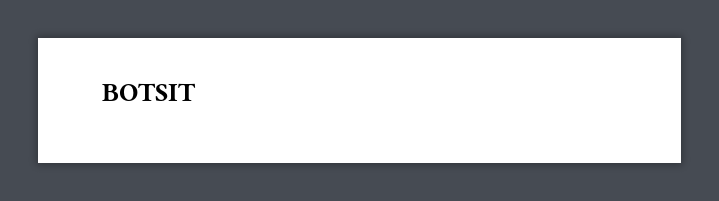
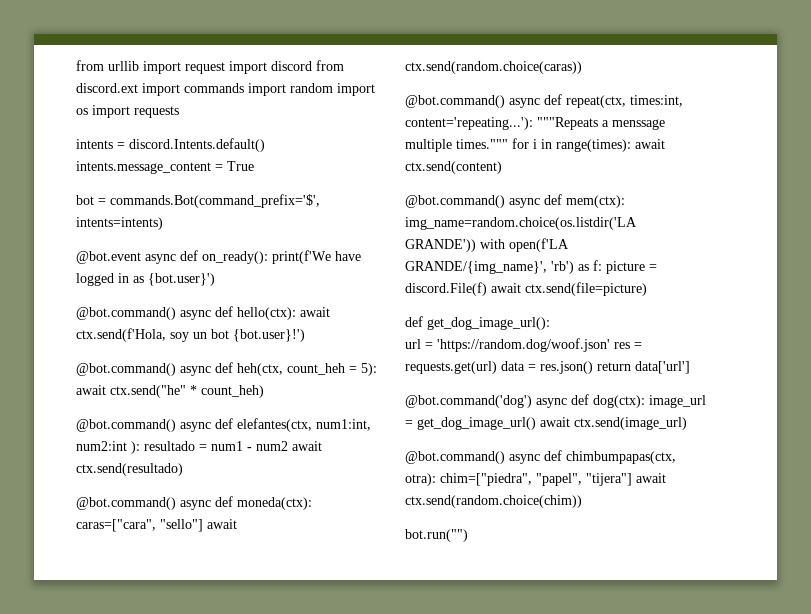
[102,83,196,101] BOTSIT -> [76,60,344,74] [76,83,375,96] [76,105,179,118] [76,138,265,152] [76,161,254,174] [76,194,320,208] [76,217,163,230] [76,250,361,264] [76,273,215,286] [76,306,330,320] [76,328,305,342] [76,362,377,376] [76,385,264,398] [76,418,371,432] [76,441,322,454] [76,463,183,476] [76,496,312,510] [76,519,237,532] [405,61,582,74] [405,94,683,108] [405,117,665,130] [405,138,665,152] [405,161,502,174] [405,194,625,208] [405,217,637,230] [405,238,569,252] [405,260,657,274] [405,282,647,296] [405,316,550,330] [405,338,642,352] [405,361,690,374] [405,394,706,408] [405,417,687,430] [405,450,676,464] [405,473,666,486] [405,495,582,508] [405,529,468,542] from urllib import request import discord from discord.ext import commands import random import os import requests // intents = discord.Intents.default() intents.message_content = True // bot = commands.Bot(command_prefix='$', intents=intents) // @bot.event async def on_ready(): print(f'We have logged in as {bot.user}') // @bot.command() async def hello(ctx): await ctx.send(f'Hola, soy un bot {bot.user}!') // @bot.command() async def heh(ctx, count_heh = 5): await ctx.send("he" * count_heh) // @bot.command() async def elefantes(ctx, num1:int, num2:int ): resultado = num1 - num2 await ctx.send(resultado) // @bot.command() async def moneda(ctx): caras=["cara", "sello"] await ctx.send(random.choice(caras)) // @bot.command() async def repeat(ctx, times:int, content='repeating...'): """Repeats a menssage multiple times.""" for i in range(times): await ctx.send(content) // @bot.command() async def mem(ctx): img_name=random.choice(os.listdir('LA GRANDE')) with open(f'LA GRANDE/{img_name}', 'rb') as f: picture = discord.File(f) await ctx.send(file=picture) // def get_dog_image_url(): // url = 'https://random.dog/woof.json' res = requests.get(url) data = res.json() return data['url'] // @bot.command('dog') async def dog(ctx): image_url = get_dog_image_url() await ctx.send(image_url) // @bot.command() async def chimbumpapas(ctx, otra): chim=["piedra", "papel", "tijera"] await ctx.send(random.choice(chim)) // bot.run("")

